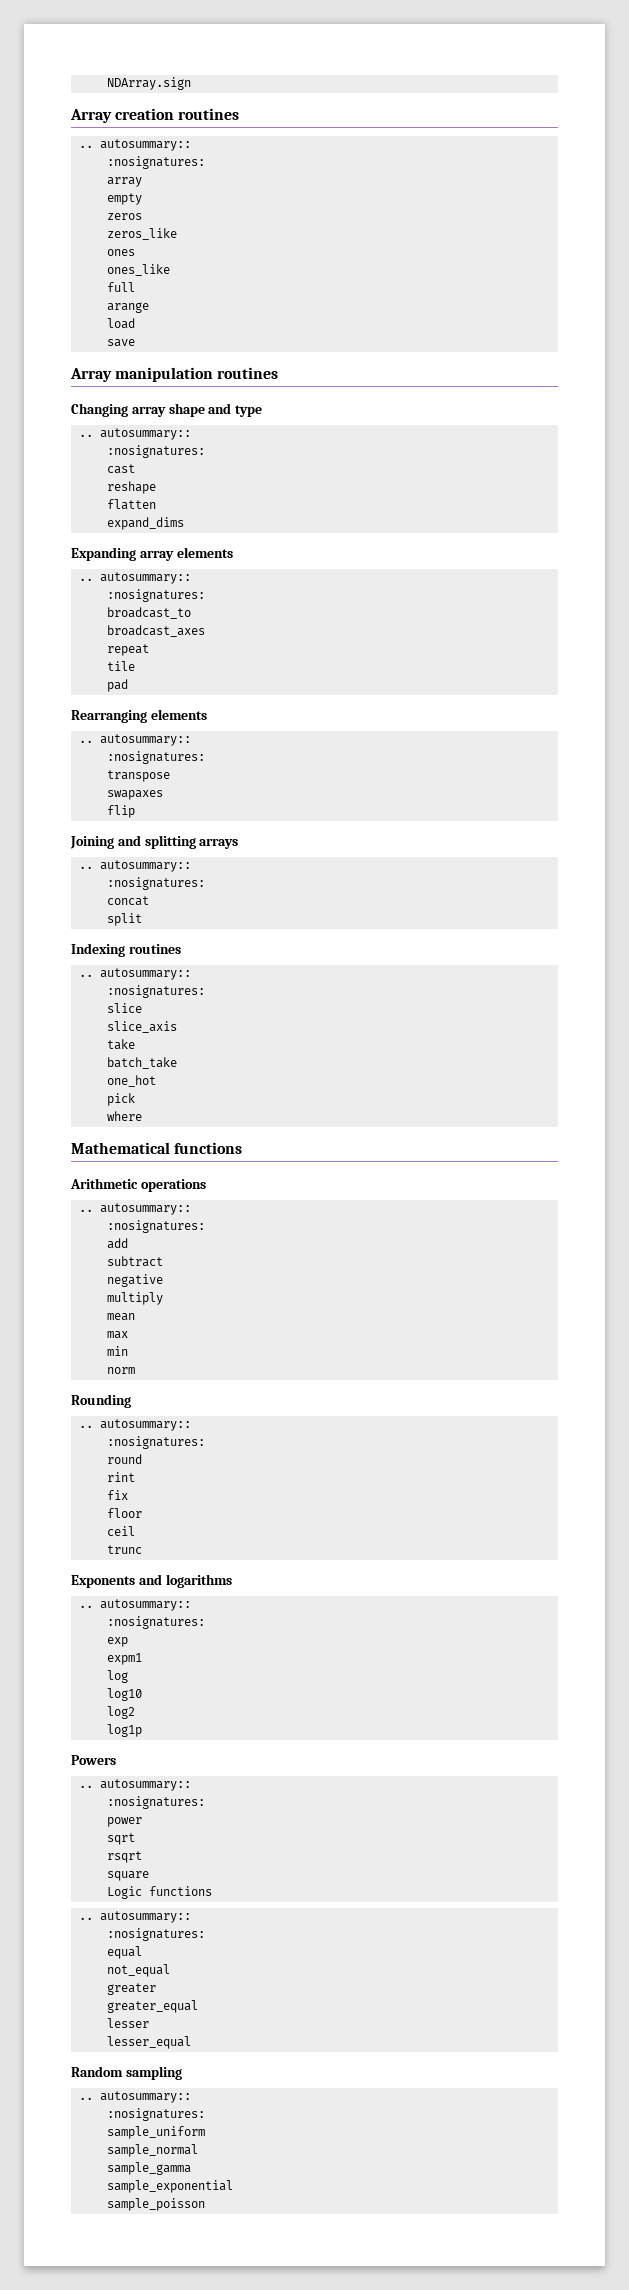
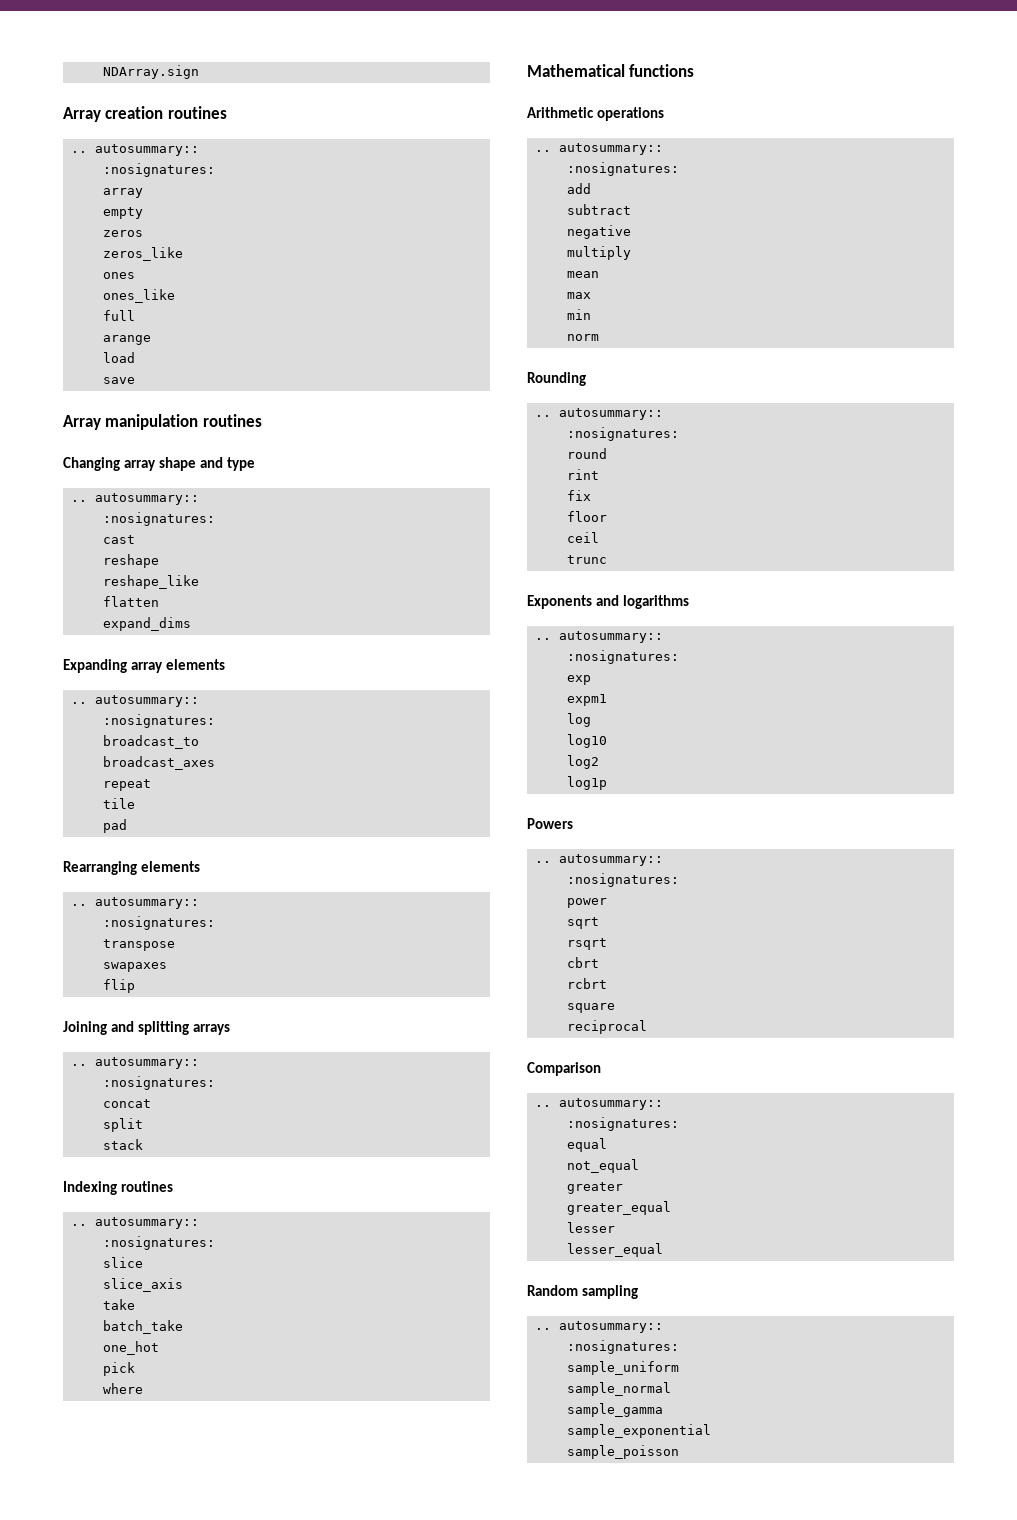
(156, 487) none -> [103,575,200,589] // reshape_like
(142, 919) none -> [103,1139,144,1150] // stack
(142, 1857) none -> [567,957,600,968] [567,978,608,989] // cbrt // rcbrt
[106,1886,212,1899] Logic functions -> [567,1020,648,1034] [527,1062,601,1076] reciprocal // Comparison

